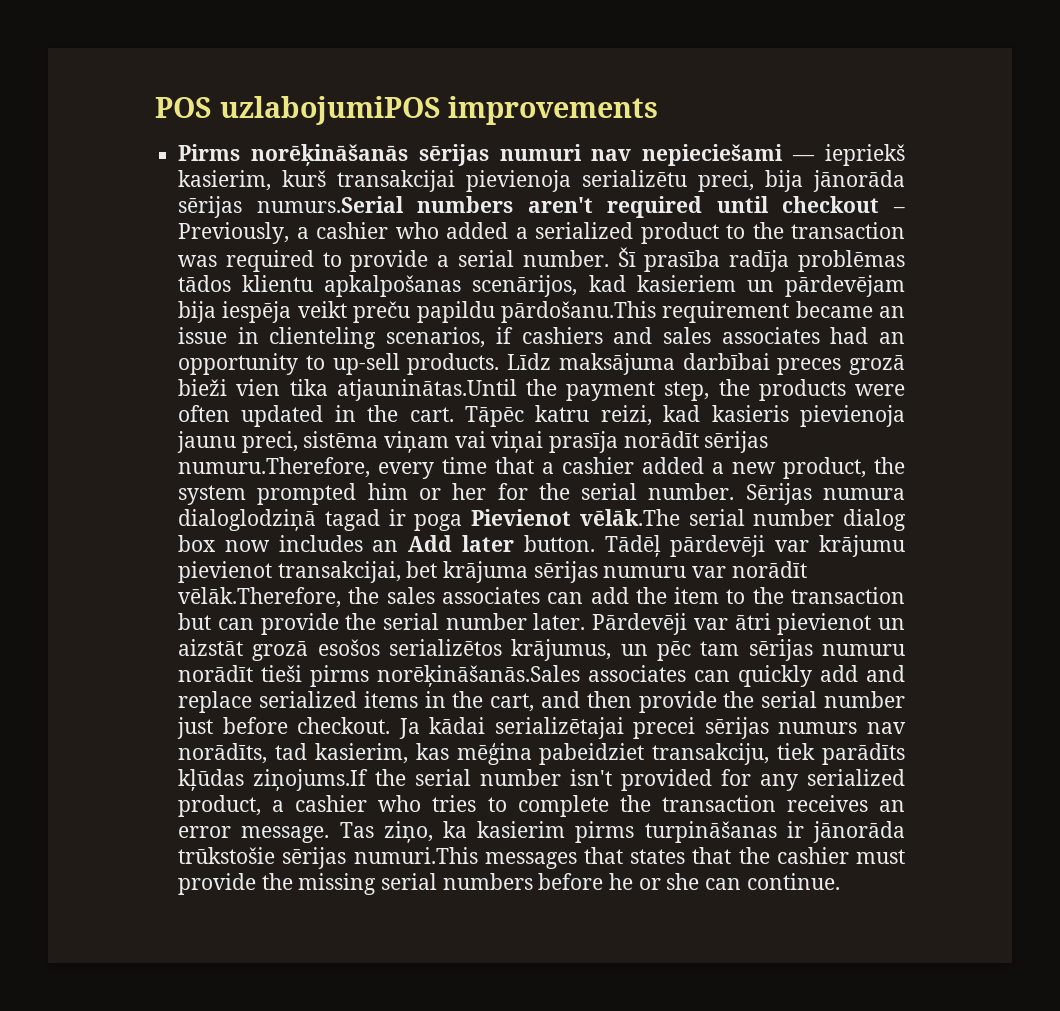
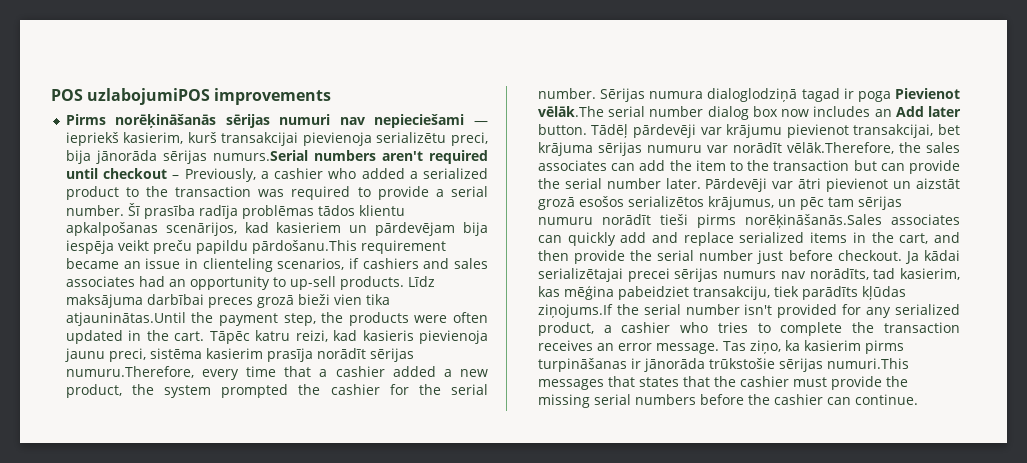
[384,431,544,453] viņam vai viņai -> [205,348,263,359] kasierim
[367,483,487,500] him or her -> [298,384,380,395] the cashier
[609,873,700,890] he or she -> [747,394,823,405] the cashier

